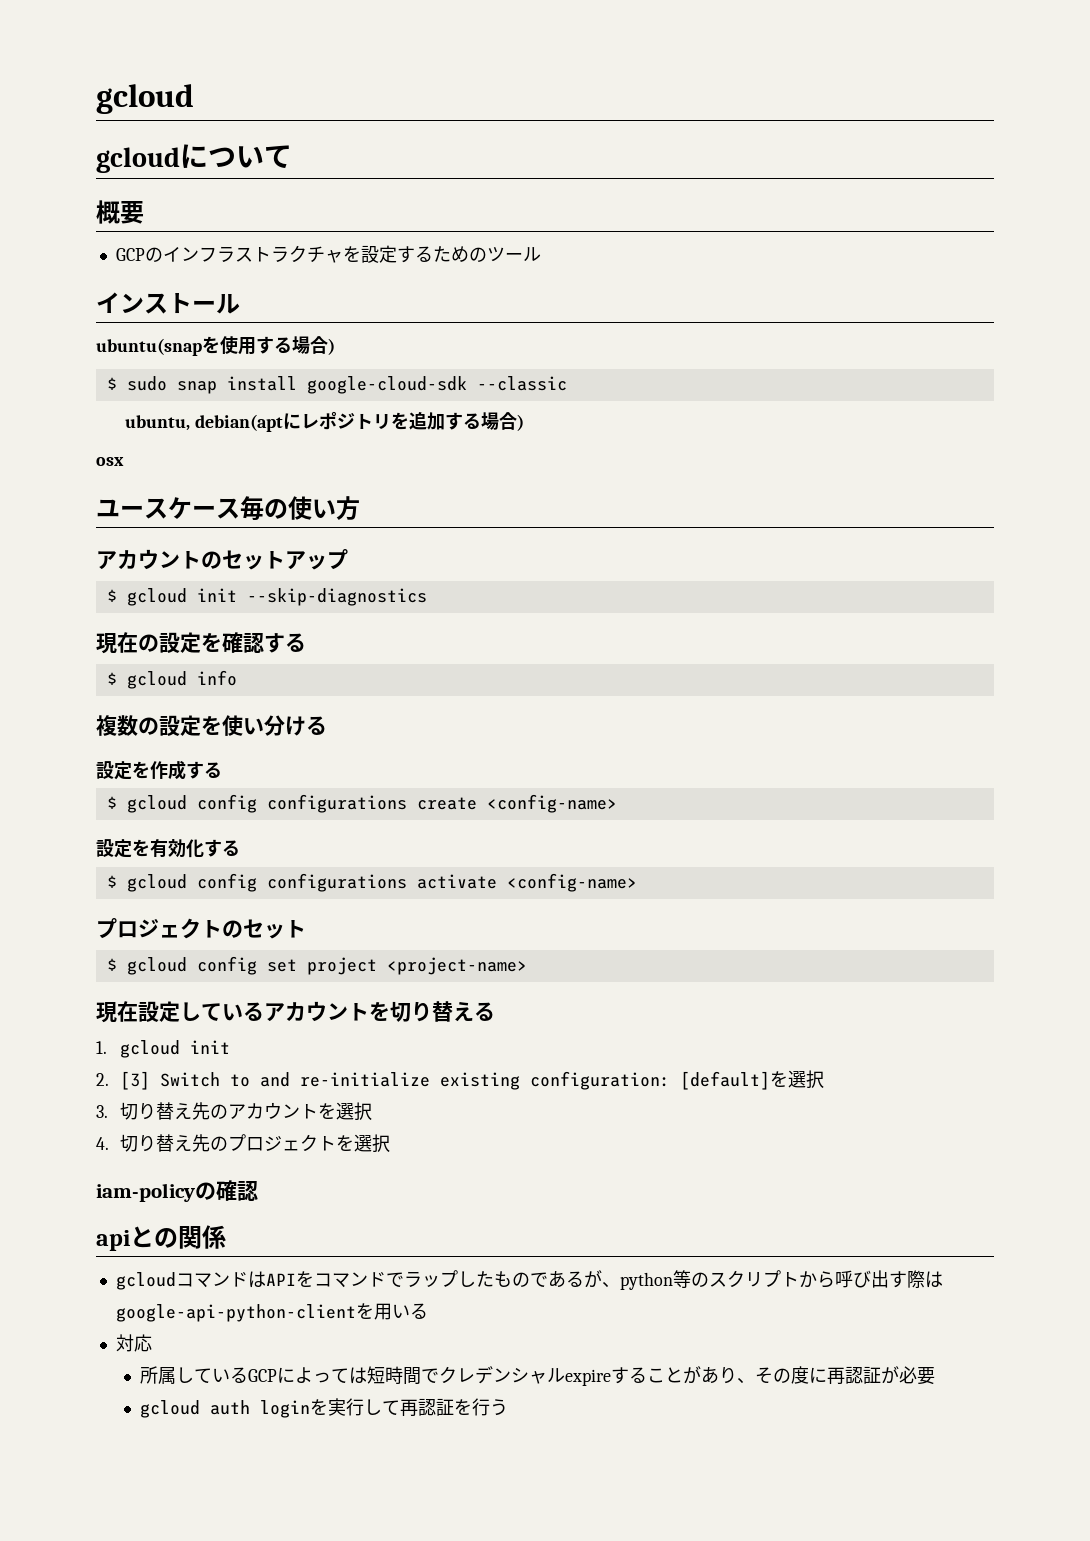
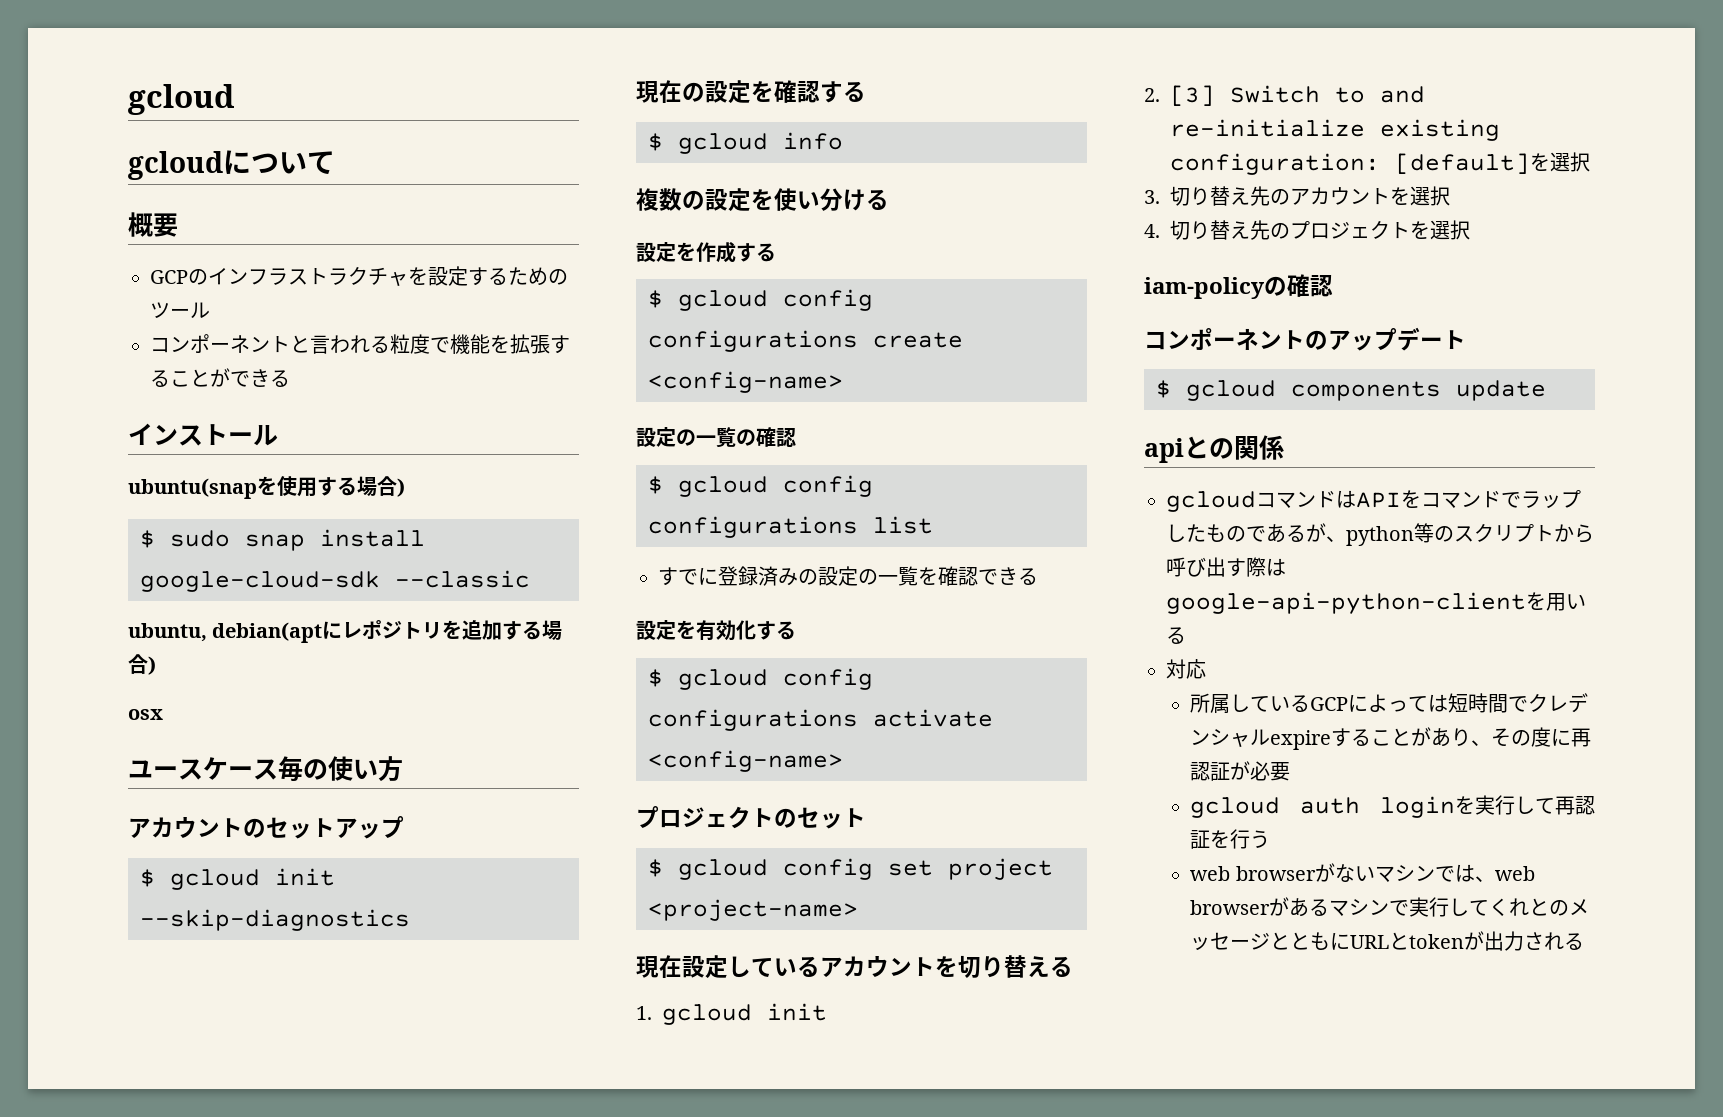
(541, 254) none -> [150,334,570,354] [150,368,290,387] // コンポーネントと言われる粒度で機能を拡張することができる
(617, 803) none -> [636,427,796,448] [648,475,873,497] [648,516,933,538] [658,566,1038,586] // 設定の一覧の確認 // $ gcloud config configurations list // すでに登録済みの設定の一覧を確認できる
(258, 1191) none -> [1144,327,1466,351] [1156,380,1546,401] // コンポーネントのアップデート // $ gcloud components update
(508, 1407) none -> [1190,863,1535,882] [1190,897,1590,917] [1190,931,1585,951] // web browserがないマシンでは、web browserがあるマシンで実行してくれとのメッセージとともにURLとtokenが出力される

